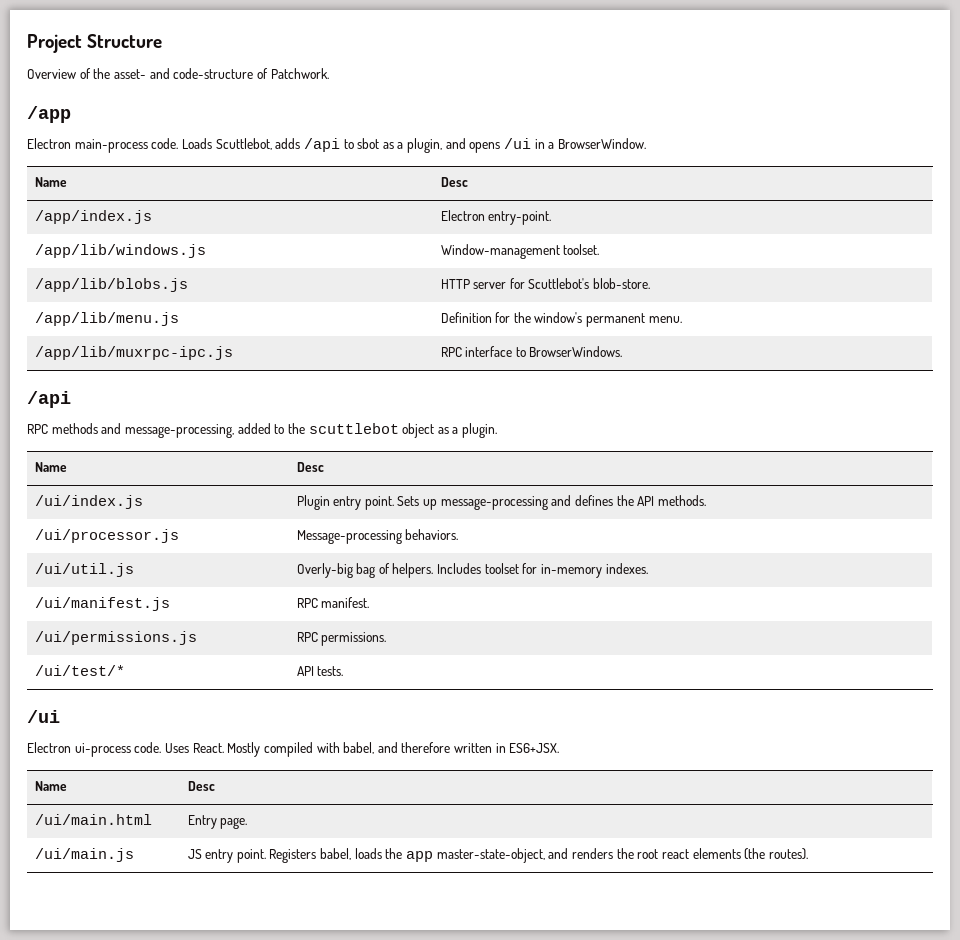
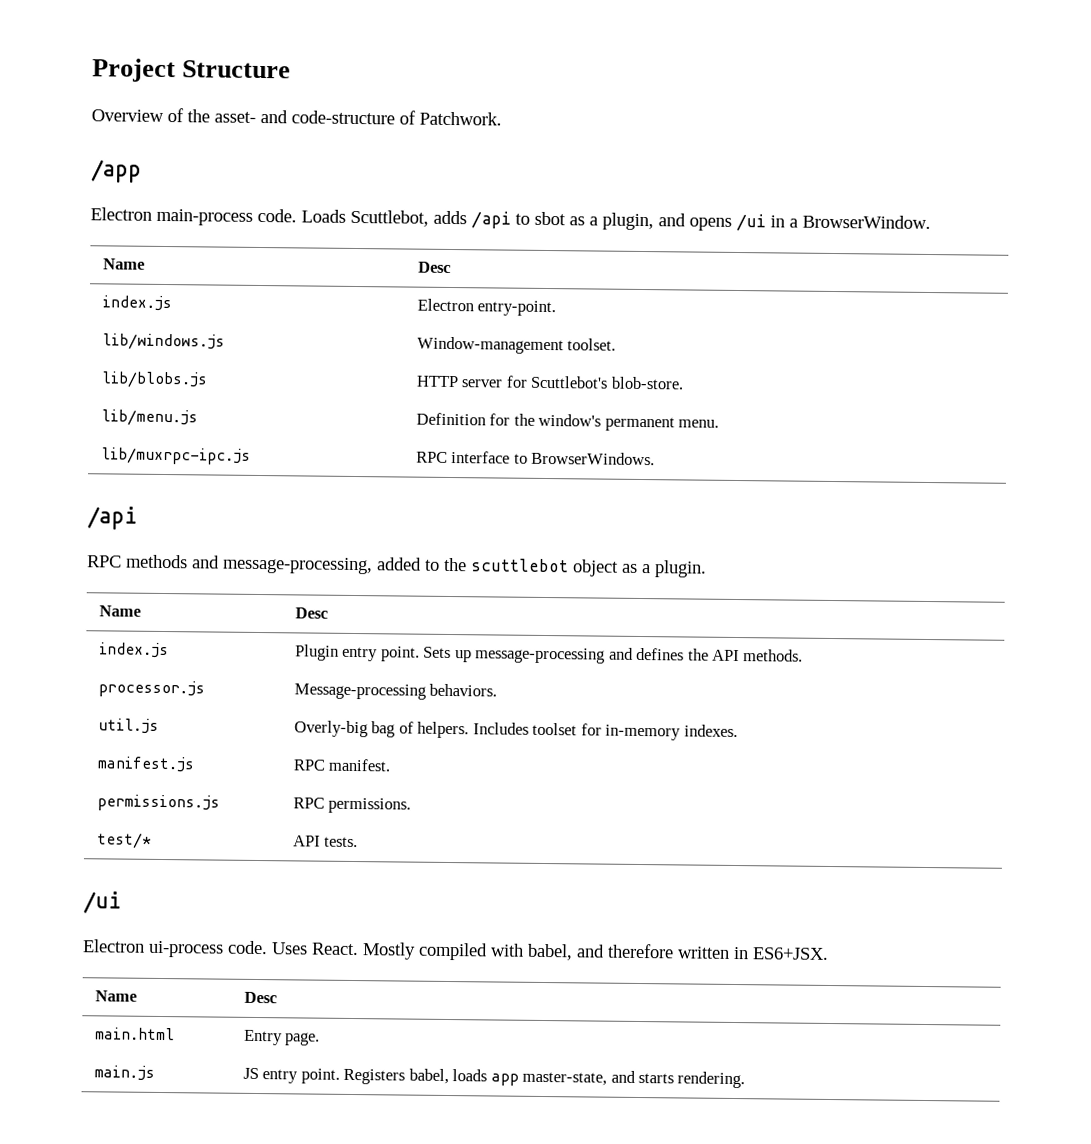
[34,210,152,224] /app/index.js -> [101,295,172,312] index.js
[34,244,206,258] /app/lib/windows.js -> [101,333,225,351] lib/windows.js
[34,278,188,292] /app/lib/blobs.js -> [100,371,208,389] lib/blobs.js
[34,312,179,326] /app/lib/menu.js -> [100,409,198,427] lib/menu.js
[34,346,233,360] /app/lib/muxrpc-ipc.js -> [100,447,251,465] lib/muxrpc-ipc.js
[34,495,143,509] /ui/index.js -> [98,642,169,659] index.js
[34,529,179,543] /ui/processor.js -> [97,680,205,698] processor.js
[34,563,134,577] /ui/util.js -> [97,718,159,734] util.js
[34,597,170,611] /ui/manifest.js -> [96,756,195,773] manifest.js
[34,631,197,645] /ui/permissions.js -> [96,794,220,812] permissions.js
[34,665,125,676] /ui/test/* -> [96,832,152,849] test/*
[34,814,152,825] /ui/main.html -> [94,1027,175,1041] main.html
[34,848,134,862] /ui/main.js -> [93,1065,155,1081] main.js
[385,848,808,863] the app master-state-object, and renders the root react elements (the routes). -> [490,1070,746,1089] app master-state, and starts rendering.

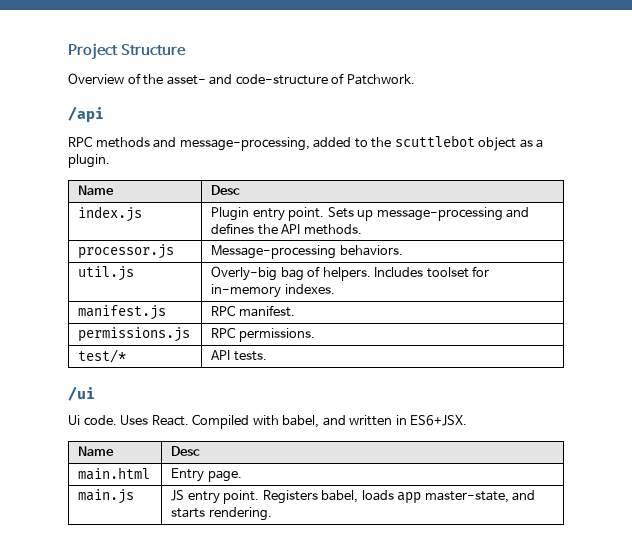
[91,159,142,183] [90,207,931,232] [102,258,145,270] [417,261,451,273] [101,295,172,312] [416,298,557,317] [101,333,225,351] [416,336,617,355] [100,371,208,389] [415,375,684,390] [100,409,198,427] [415,412,720,432] [100,447,251,465] [415,451,656,466] // /app // Electron main-process code. Loads Scuttlebot, adds /api to sbot as a plugin, and opens /ui in a BrowserWindow. // Name | Desc // index.js | Electron entry-point. // lib/windows.js | Window-management toolset. // lib/blobs.js | HTTP server for Scuttlebot's blob-store. // lib/menu.js | Definition for the window's permanent menu. // lib/muxrpc-ipc.js | RPC interface to BrowserWindows. -> (415, 79) none
[82,939,224,958] Electron ui-process -> [68,415,80,425] Ui
[362,942,488,961] Mostly compiled -> [192,414,250,429] Compiled
[607,943,674,959] therefore -> (346, 420) none

